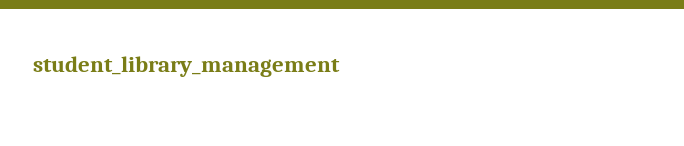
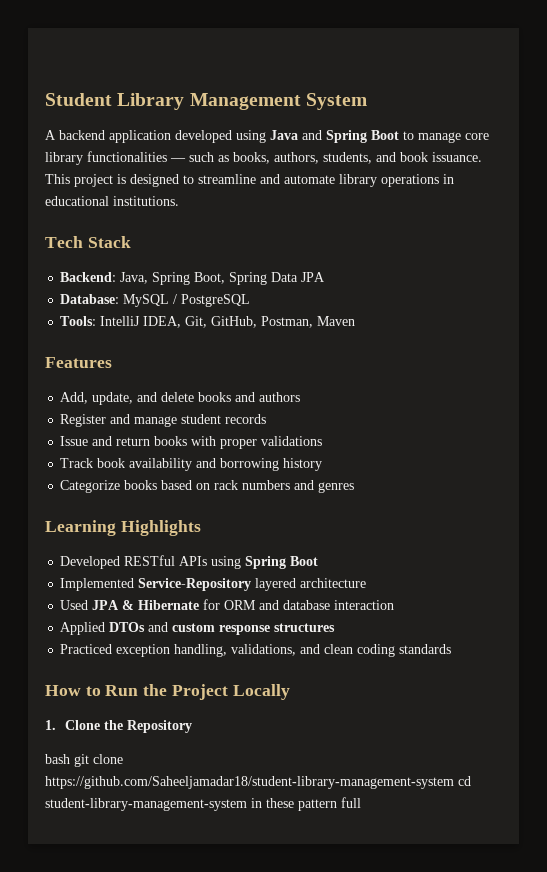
[33,56,340,77] student_library_management -> [45,93,367,110] [45,130,489,143] [45,151,482,165] [45,174,454,187] [45,196,179,206] [45,236,131,248] [60,272,326,285] [60,294,251,307] [60,316,356,328] [45,357,112,368] [60,392,301,405] [60,414,267,427] [60,436,323,449] [60,458,323,471] [60,480,355,493] [45,520,201,536] [60,555,319,569] [60,578,367,591] [60,599,395,610] [60,622,336,635] [60,644,452,657] [45,684,290,700] [45,720,193,733] [45,754,123,767] [45,776,471,789] [45,797,361,811] Student Library Management System // A backend application developed using Java and Spring Boot to manage core library functionalities — such as books, authors, students, and book issuance. This project is designed to streamline and automate library operations in educational institutions. // Tech Stack // Backend: Java, Spring Boot, Spring Data JPA // Database: MySQL / PostgreSQL // Tools: IntelliJ IDEA, Git, GitHub, Postman, Maven // Features // Add, update, and delete books and authors // Register and manage student records // Issue and return books with proper validations // Track book availability and borrowing history // Categorize books based on rack numbers and genres // Learning Highlights // Developed RESTful APIs using Spring Boot // Implemented Service-Repository layered architecture // Used JPA & Hibernate for ORM and database interaction // Applied DTOs and custom response structures // Practiced exception handling, validations, and clean coding standards // How to Run the Project Locally // 1. Clone the Repository // bash git clone https://github.com/Saheeljamadar18/student-library-management-system cd student-library-management-system in these pattern full

